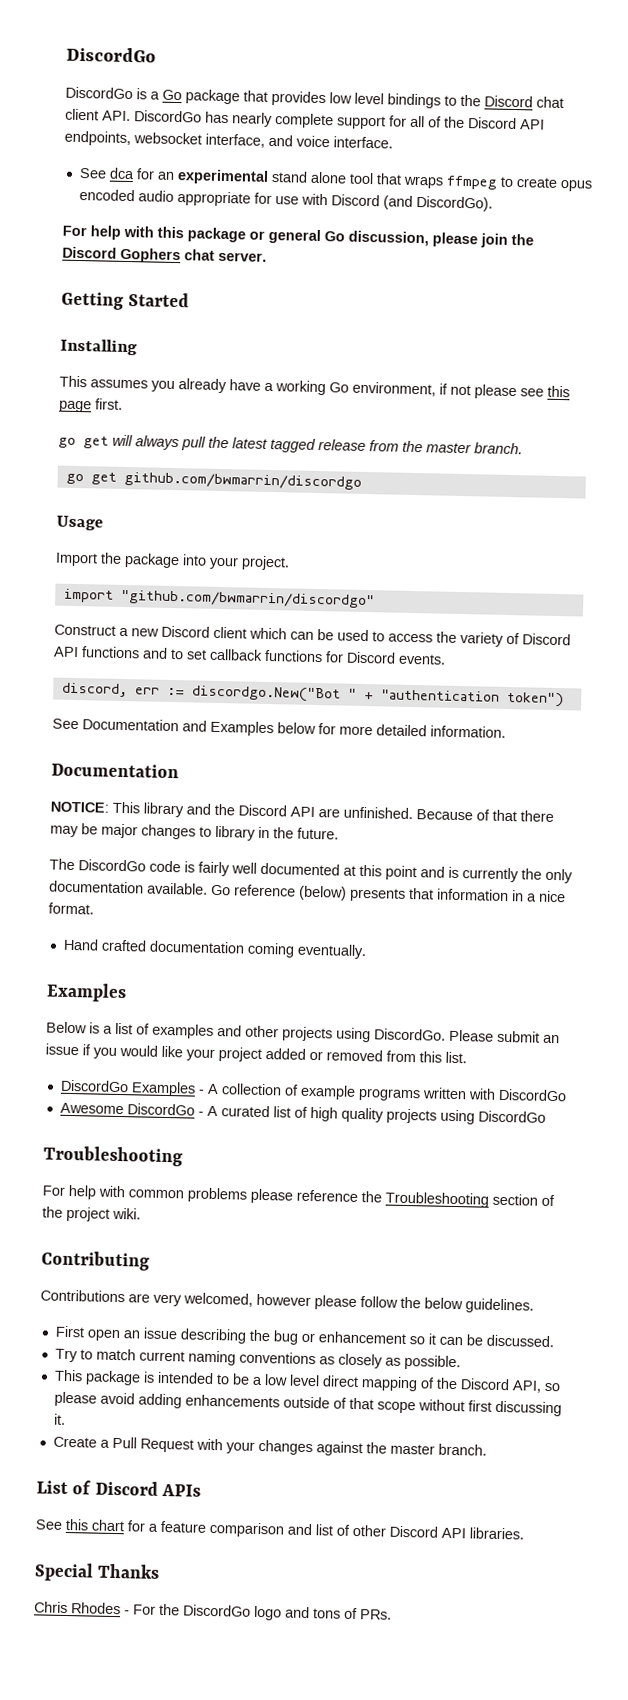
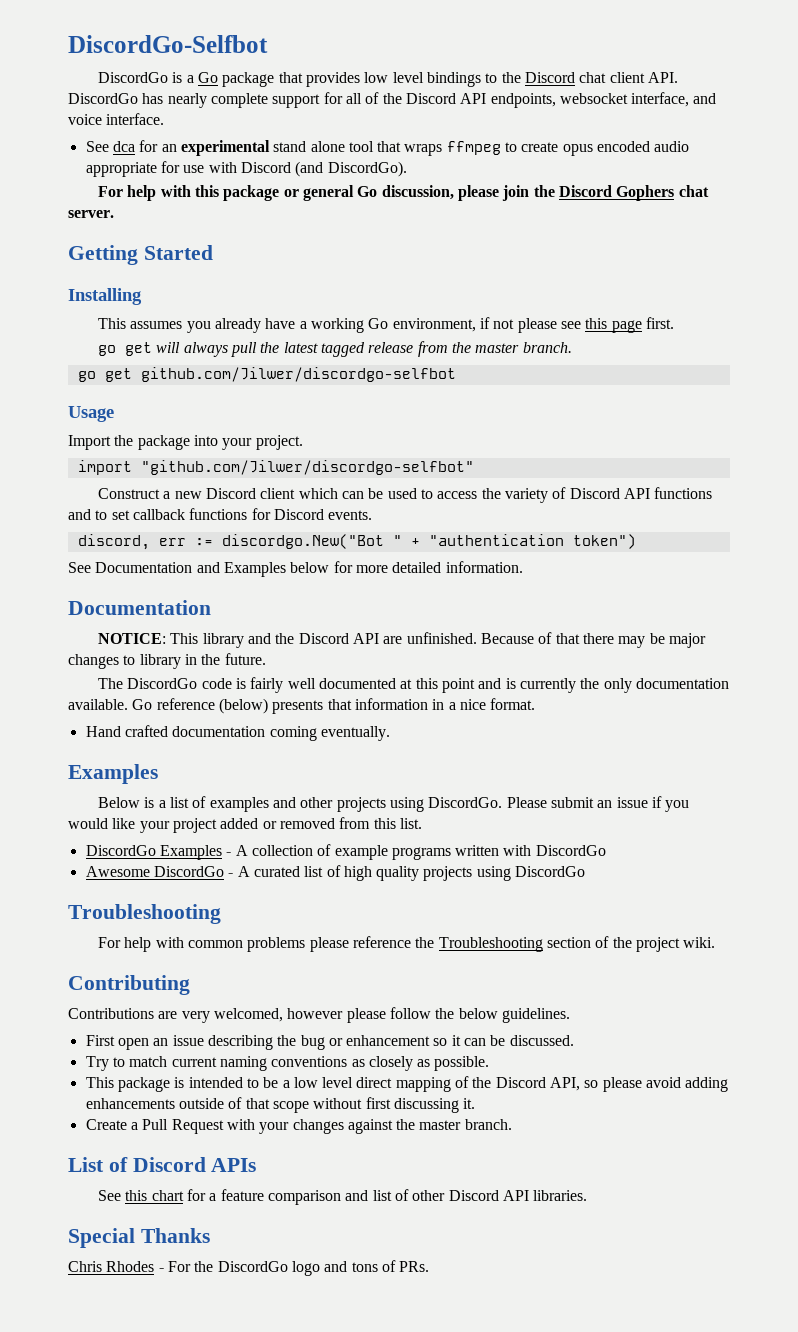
[66,46,156,63] DiscordGo -> [68,35,268,53] DiscordGo-Selfbot
[123,471,362,490] github.com/bwmarrin/discordgo -> [140,367,456,382] github.com/Jilwer/discordgo-selfbot
[120,589,375,609] "github.com/bwmarrin/discordgo" -> [140,460,474,475] "github.com/Jilwer/discordgo-selfbot"

